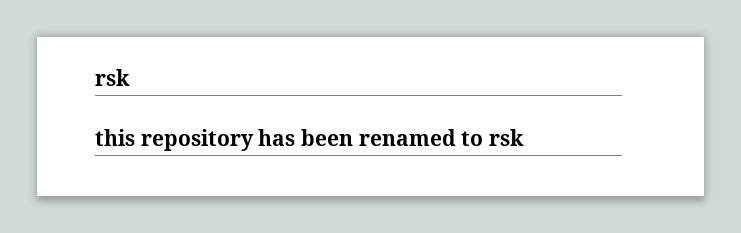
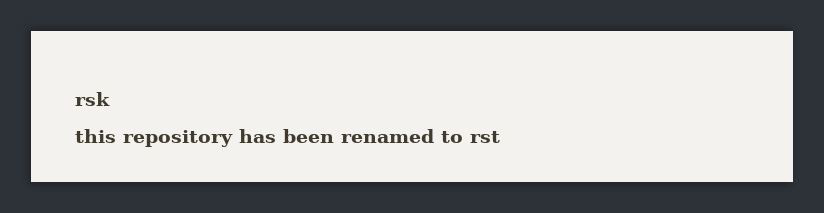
[489,129,525,146] rsk -> [470,131,500,143] rst

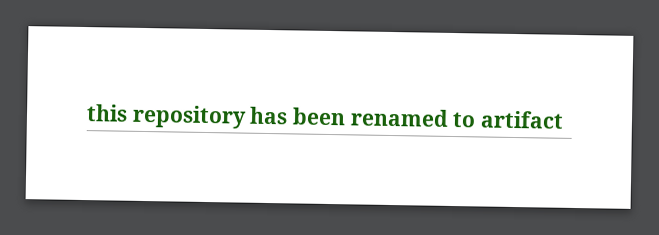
[75,92,110,106] rsk // -> (86, 113) none
[470,131,500,143] rst -> [480,110,565,129] artifact

